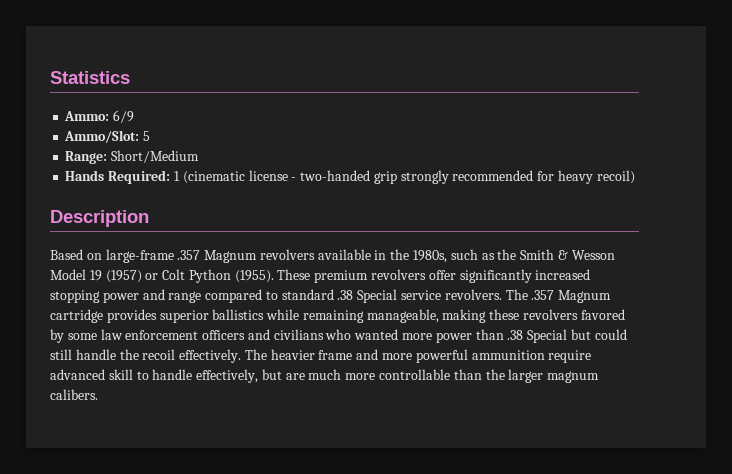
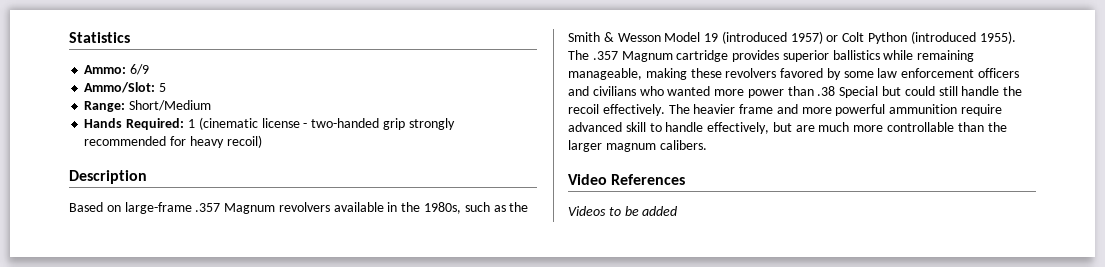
[105,270,142,283] (1957) -> [721,31,823,44] (introduced 1957)
[234,269,591,283] [50,289,502,303] (1955). These premium revolvers offer significantly increased stopping power and range compared to standard .38 Special service revolvers. -> [910,31,1016,44] (introduced 1955).
(98, 394) none -> [568,174,686,185] [568,206,678,216] // Video References // Videos to be added

